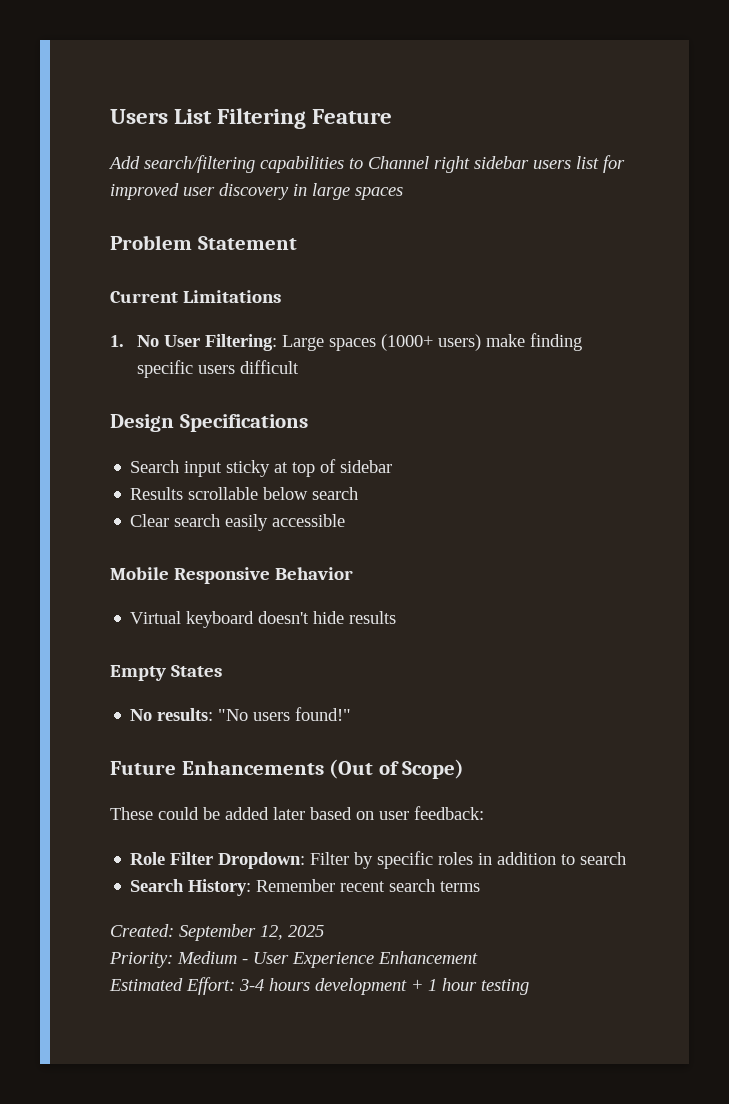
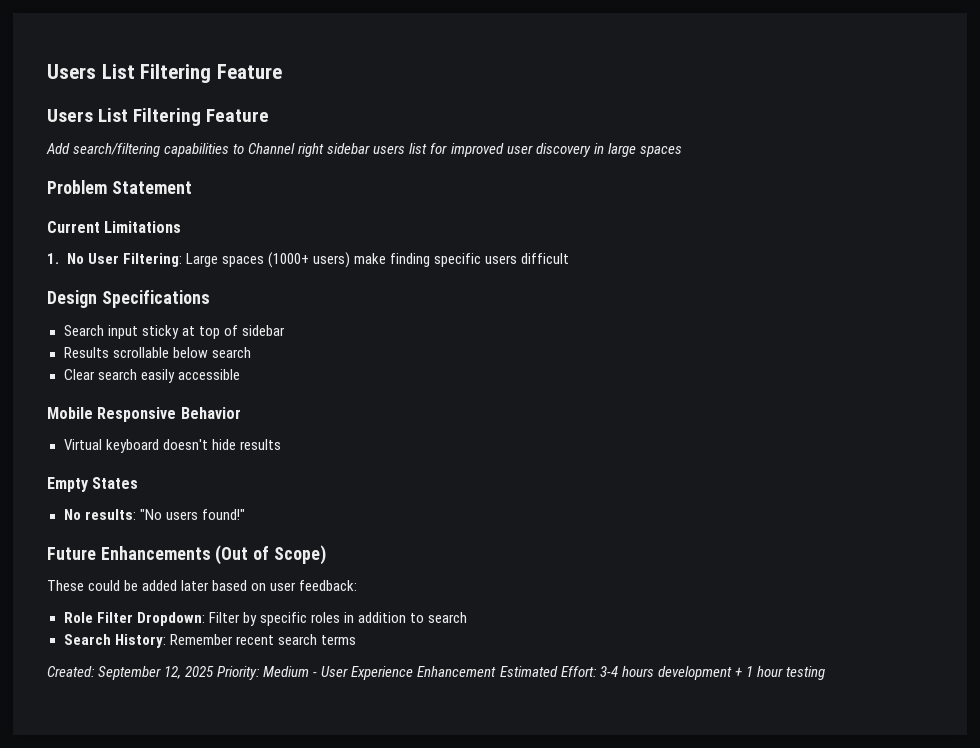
[110,108,393,129] Users List Filtering Feature -> [47,64,282,83] [47,108,270,126] Users List Filtering Feature // Users List Filtering Feature
(324, 931) // -> (215, 671) none
(478, 957) // -> (497, 671) none

